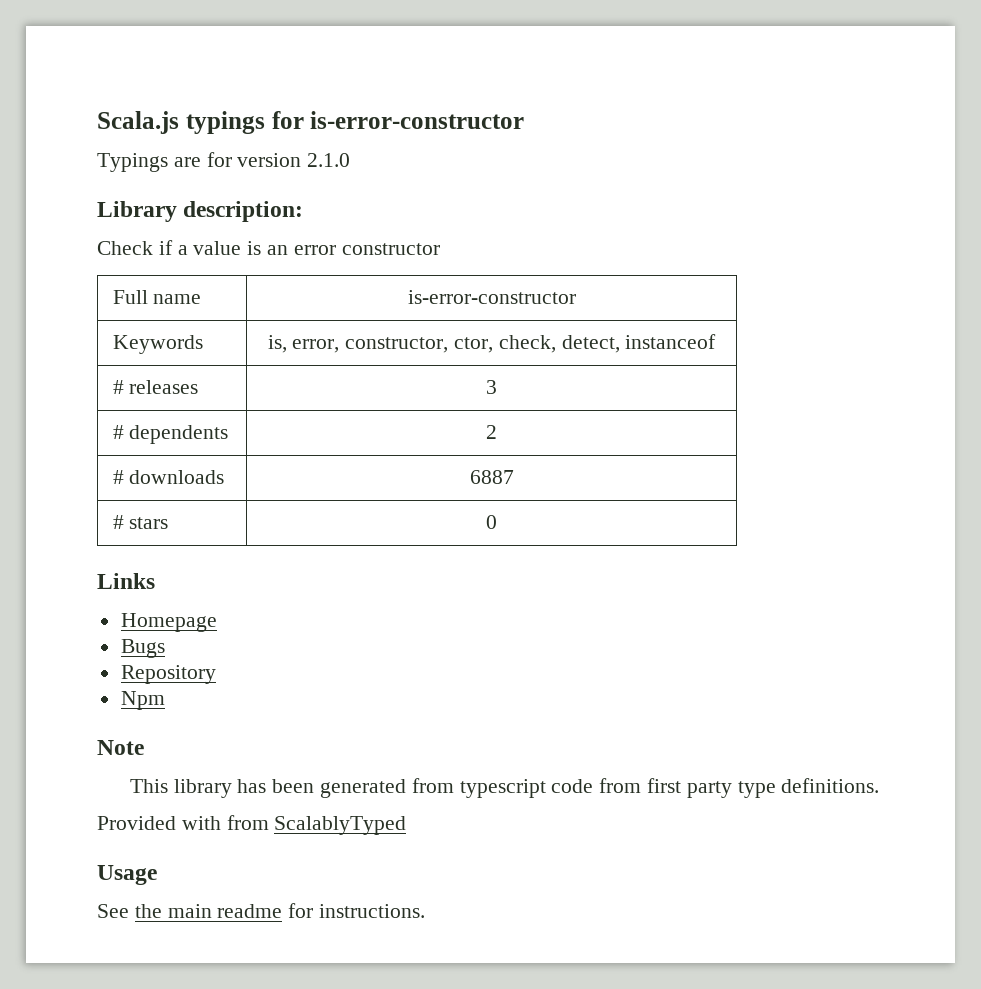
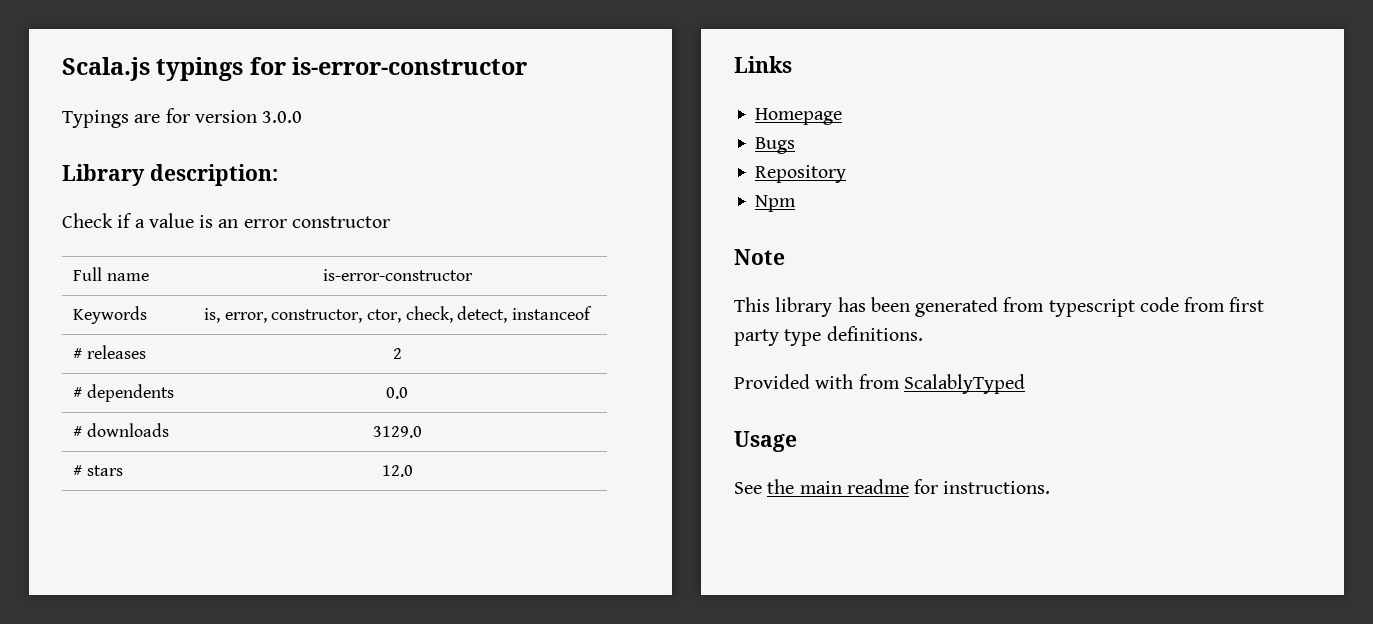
[307,153,351,167] 2.1.0 -> [262,111,303,123] 3.0.0
[486,380,497,394] 3 -> [392,348,402,359] 2
[486,425,497,439] 2 -> [386,387,408,399] 0.0
[469,470,514,484] 6887 -> [372,426,422,438] 3129.0
[486,515,497,529] 0 -> [381,465,413,477] 12.0

